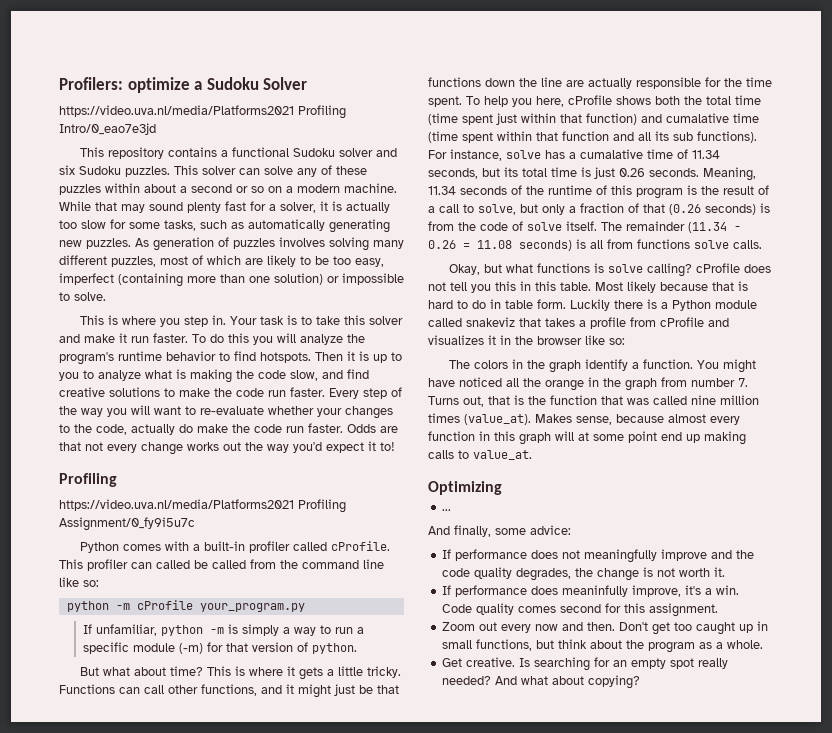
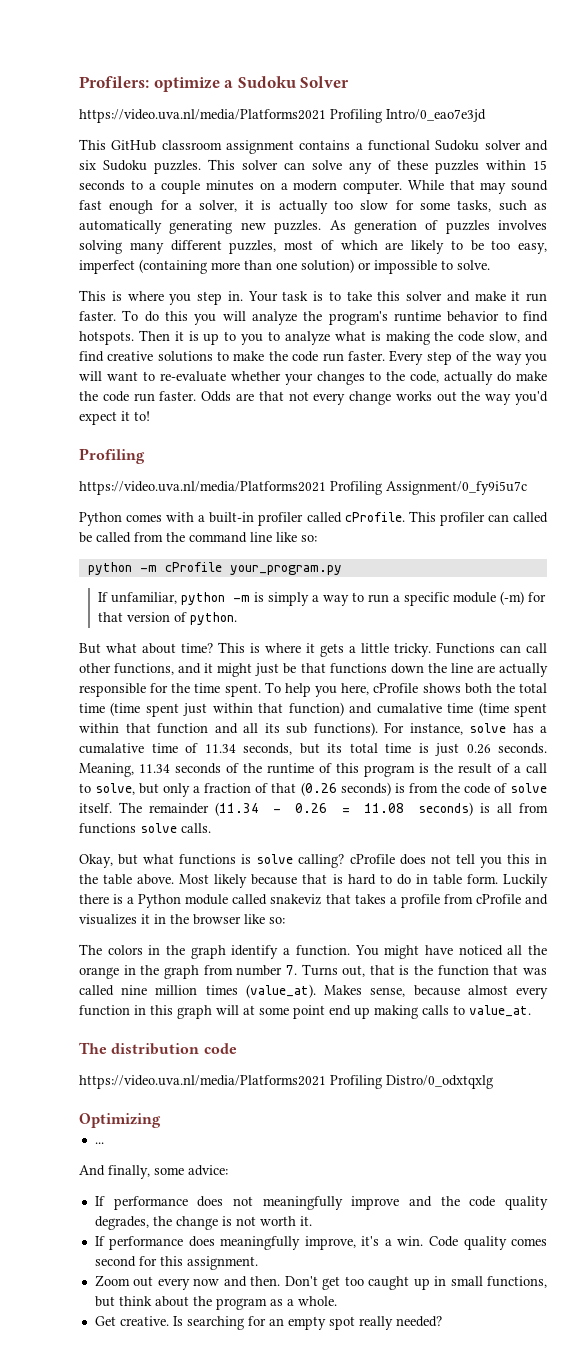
[107,147,164,159] repository -> [111,140,294,154] GitHub classroom assignment
[144,184,264,193] about a second or so -> [533,160,547,170] [79,180,254,194] 15 seconds to a couple minutes
[344,183,397,193] machine. -> [343,180,402,194] computer.
[187,201,246,213] plenty fast -> [79,200,154,214] fast enough
[535,281,591,291] this table. -> [79,874,175,885] the table above.
(532, 455) none -> [79,1042,237,1055] [79,1075,493,1089] // The distribution code // https://video.uva.nl/media/Platforms2021 Profiling Distro/0_odxtqxlg
[562,585,629,597] meaninfully -> [220,1236,301,1250] meaningfully
[495,675,641,689] And what about copying? -> (442, 1321) none

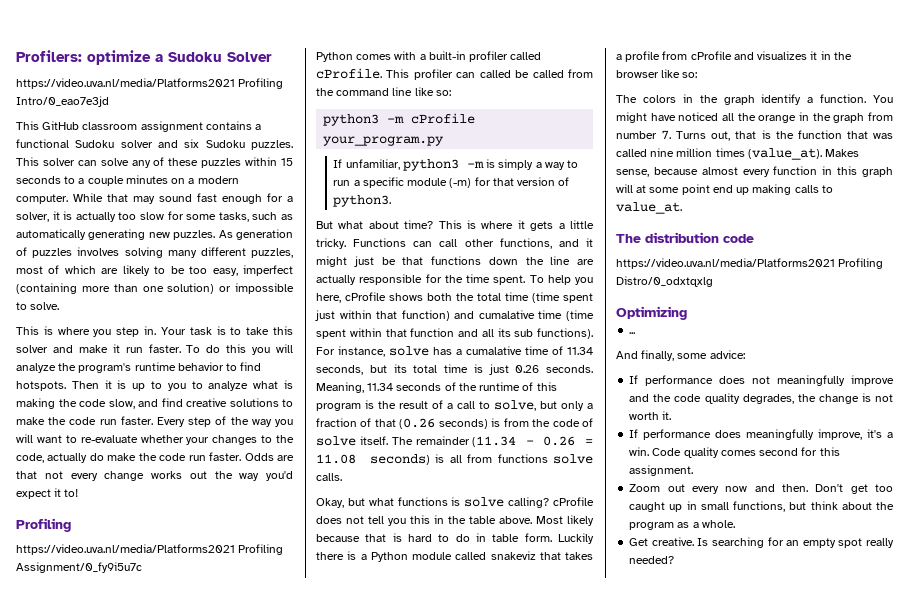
[87,562,132,575] python -> [323,114,380,126] python3
[181,592,226,605] python -> [402,159,459,171] python3
[190,612,238,625] python. -> [333,195,392,207] python3.

